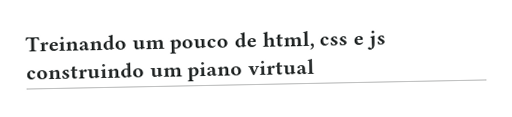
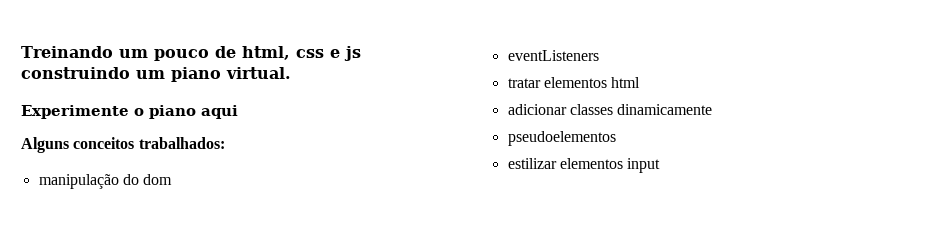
[248,58,316,76] virtual -> [226,67,291,79] [21,105,238,119] [21,137,225,153] [38,174,173,189] [507,50,599,61] [507,77,641,88] [507,104,713,115] [507,131,616,146] [507,158,661,173] virtual. // Experimente o piano aqui // Alguns conceitos trabalhados: // manipulação do dom // eventListeners // tratar elementos html // adicionar classes dinamicamente // pseudoelementos // estilizar elementos input

